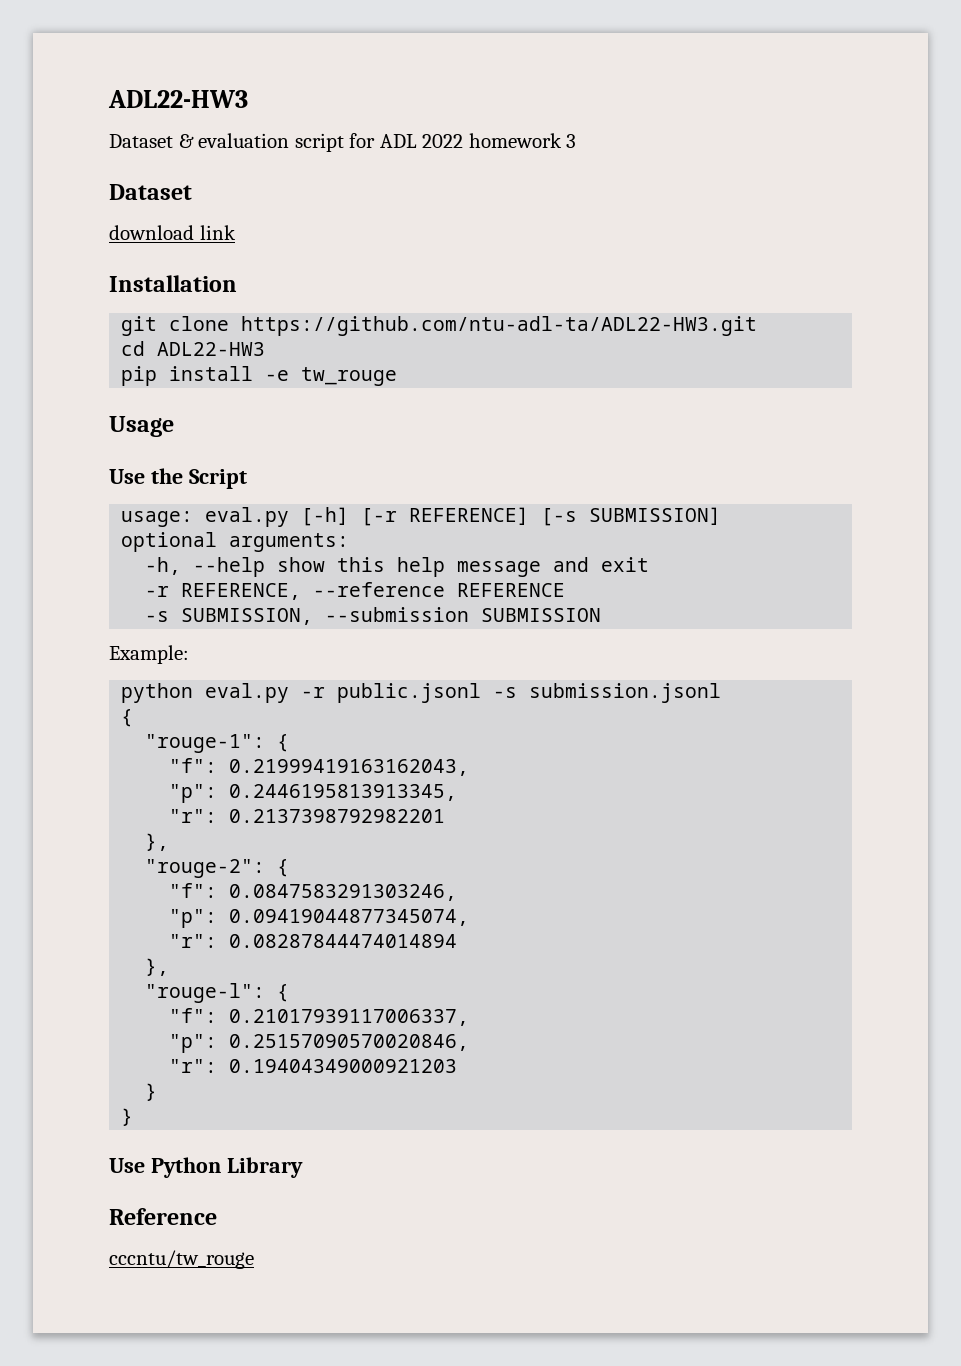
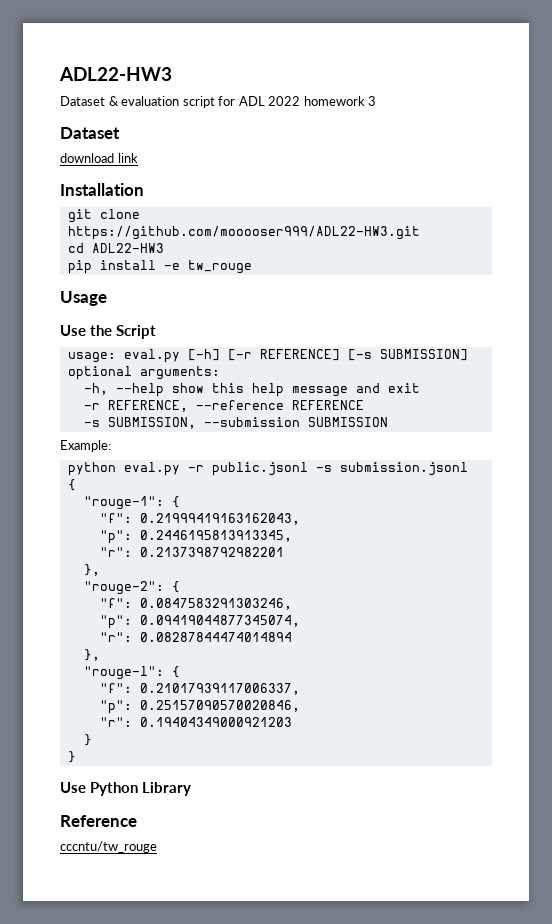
[241,316,758,336] https://github.com/ntu-adl-ta/ADL22-HW3.git -> [67,226,420,240] https://github.com/mooooser999/ADL22-HW3.git

